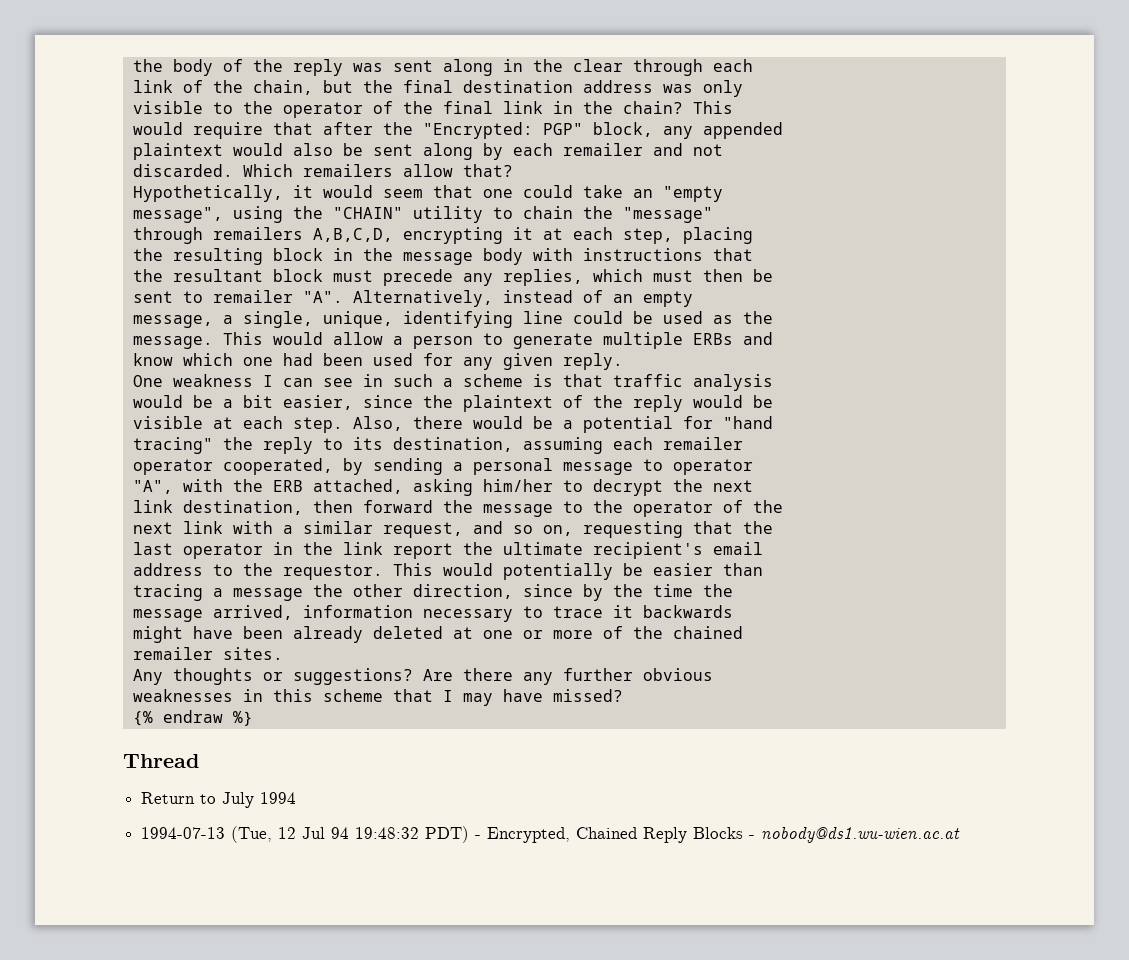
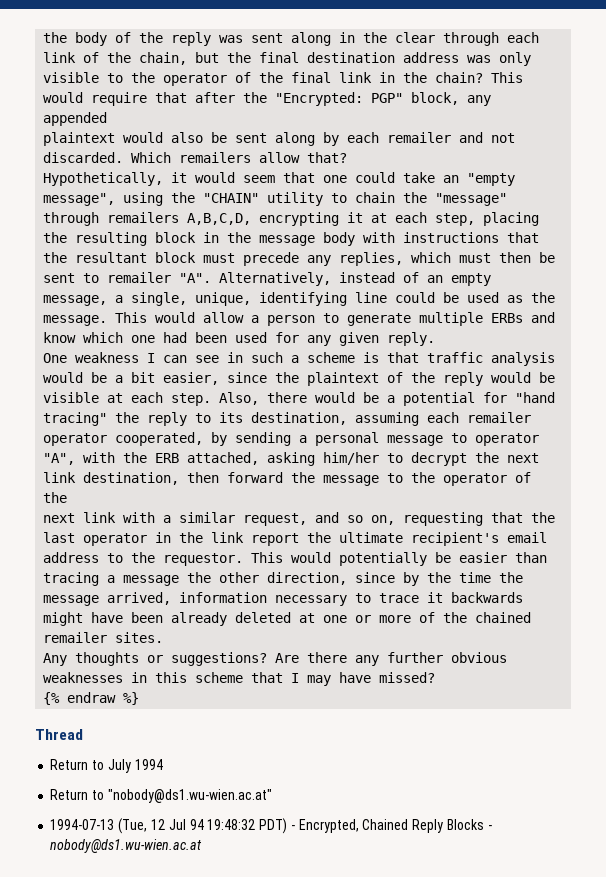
(297, 798) none -> [50,789,272,803] // Return to "nobody@ds1.wu-wien.ac.at"

